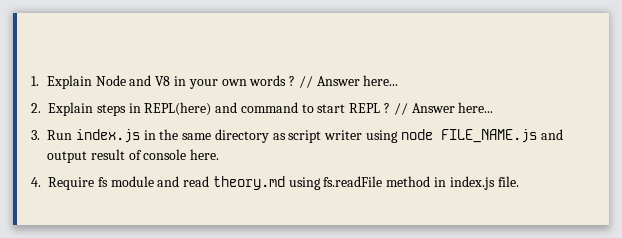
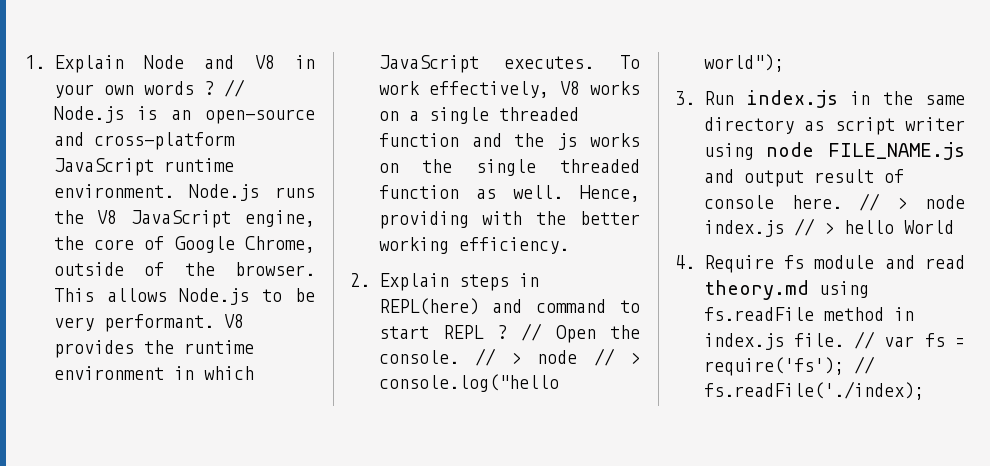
[316,75,399,86] Answer here... -> [53,106,315,124] [53,132,235,150] [53,158,234,176] [53,184,315,201] [53,210,315,228] [53,236,315,253] [53,262,315,276] [53,288,315,305] [53,314,244,332] [53,340,254,358] [53,366,254,380] [378,55,640,73] [378,81,640,98] [378,107,579,124] [378,133,640,150] [378,159,640,176] [378,185,640,202] [378,211,640,229] [378,237,569,254] Node.js is an open-source and cross-platform JavaScript runtime environment. Node.js runs the V8 JavaScript engine, the core of Google Chrome, outside of the browser. This allows Node.js to be very performant. V8 provides the runtime environment in which JavaScript executes. To work effectively, V8 works on a single threaded function and the js works on the single threaded function as well. Hence, providing with the better working efficiency.
[411,102,494,113] Answer here... -> [555,325,640,343] [378,348,640,366] [378,374,559,392] [703,54,784,72] Open the console. // > node // > console.log("hello world");
(220, 154) none -> [859,193,965,211] [703,218,954,237] // > node index.js // > hello World
(519, 181) none -> [854,331,965,349] [703,356,875,376] [703,381,924,400] // var fs = require('fs'); // fs.readFile('./index);

